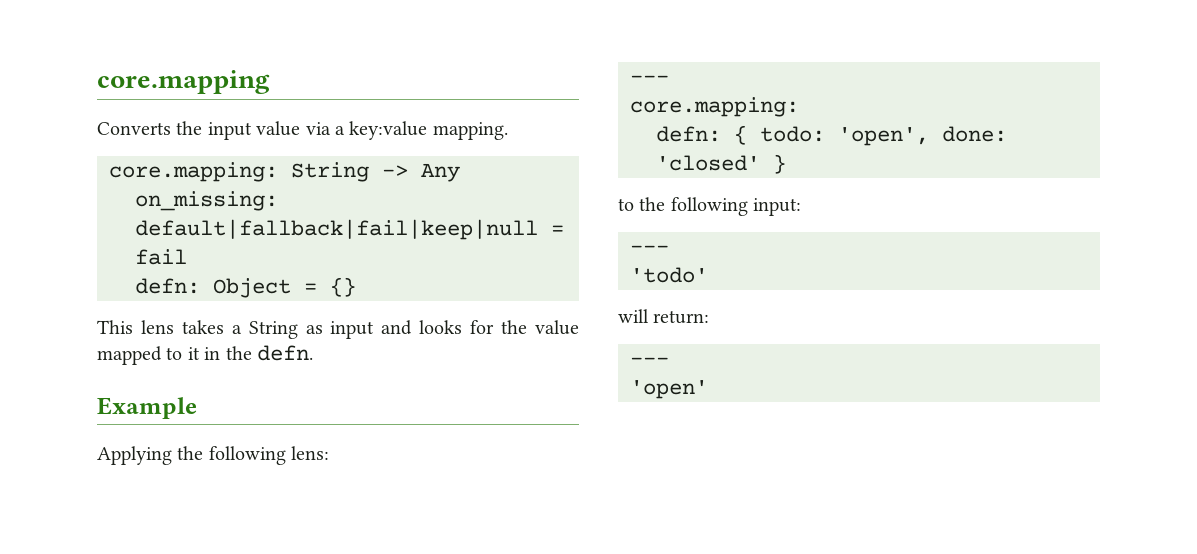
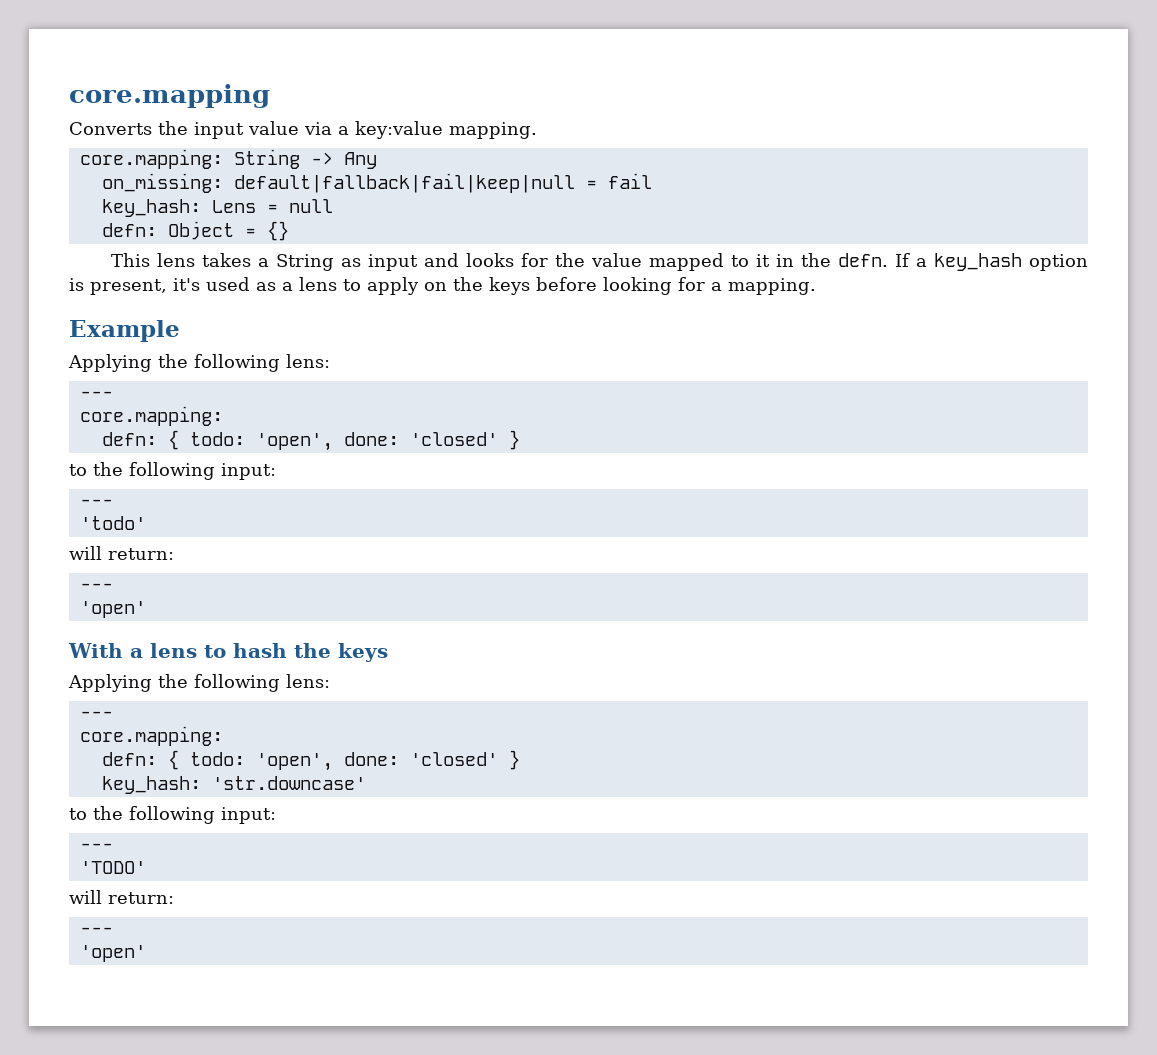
(187, 257) none -> [101,199,333,217] // key_hash: Lens = null
(313, 353) none -> [895,253,1089,271] [69,277,816,295] If a key_hash option is present, it's used as a lens to apply on the keys before looking for a mapping.
(708, 389) none -> [68,643,388,662] [68,674,330,692] [79,711,113,718] [79,726,223,746] [101,750,520,771] [101,776,366,794] [69,806,276,824] [79,843,113,850] [79,861,146,874] [69,890,174,904] [79,927,113,934] [79,945,146,962] // With a lens to hash the keys // Applying the following lens: // --- // core.mapping: // defn: { todo: 'open', done: 'closed' } // key_hash: 'str.downcase' // to the following input: // --- // 'TODO' // will return: // --- // 'open'

